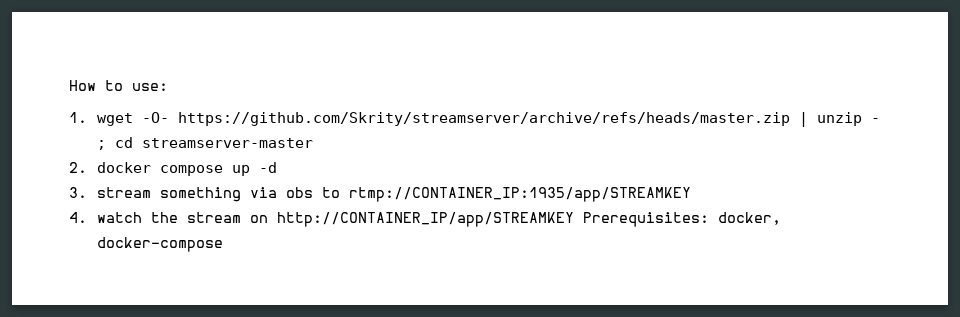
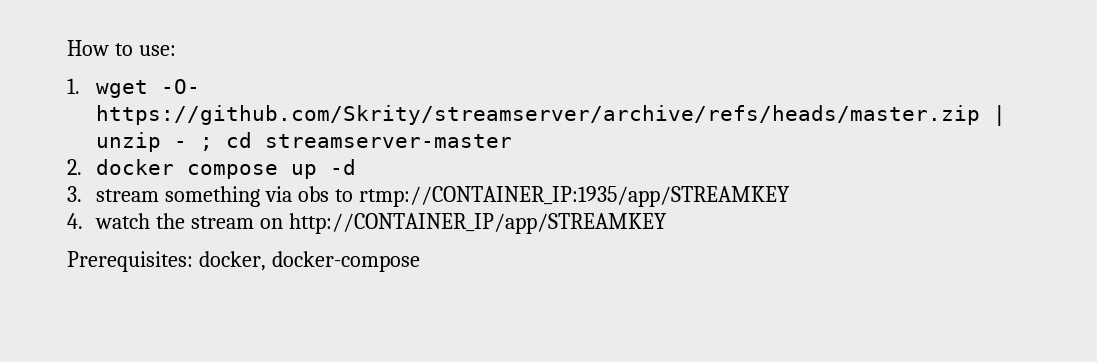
(574, 219) none -> (667, 223) //

